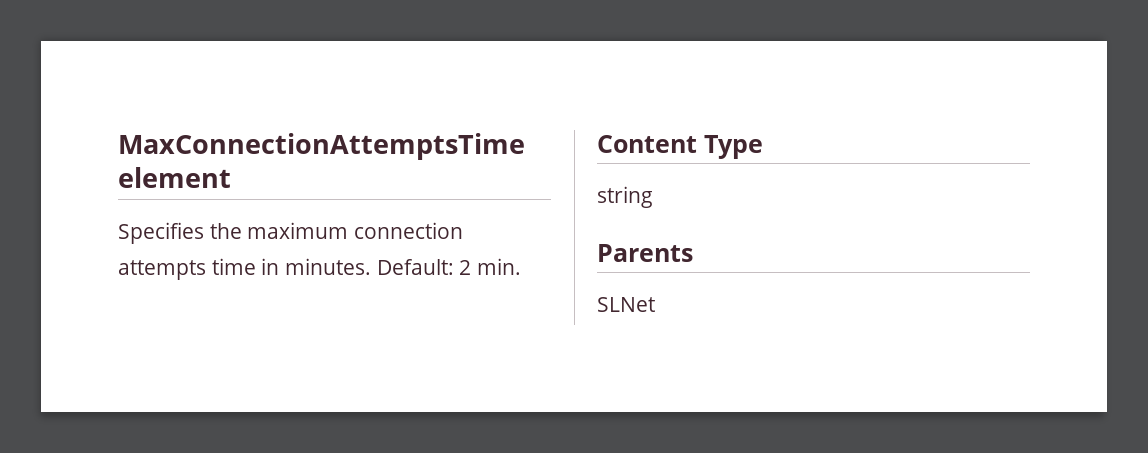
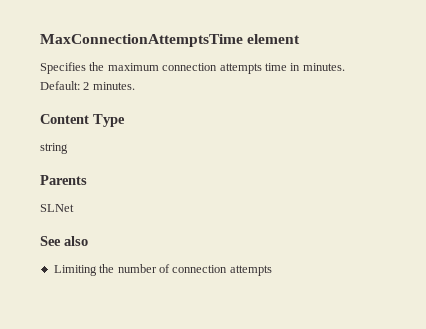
[477,258,522,275] min. -> [92,82,135,90] minutes.
(655, 304) none -> [40,236,88,246] [53,264,272,276] // See also // Limiting the number of connection attempts

